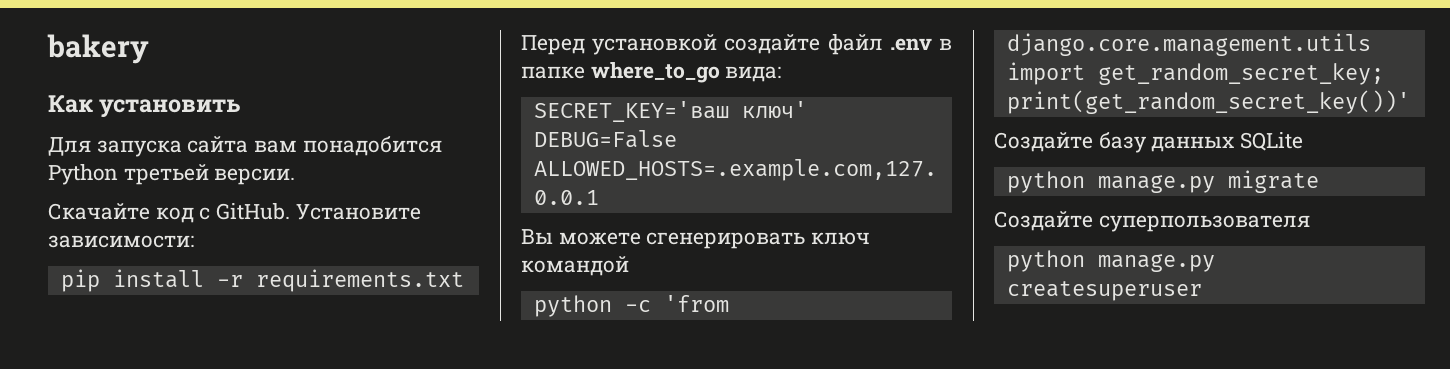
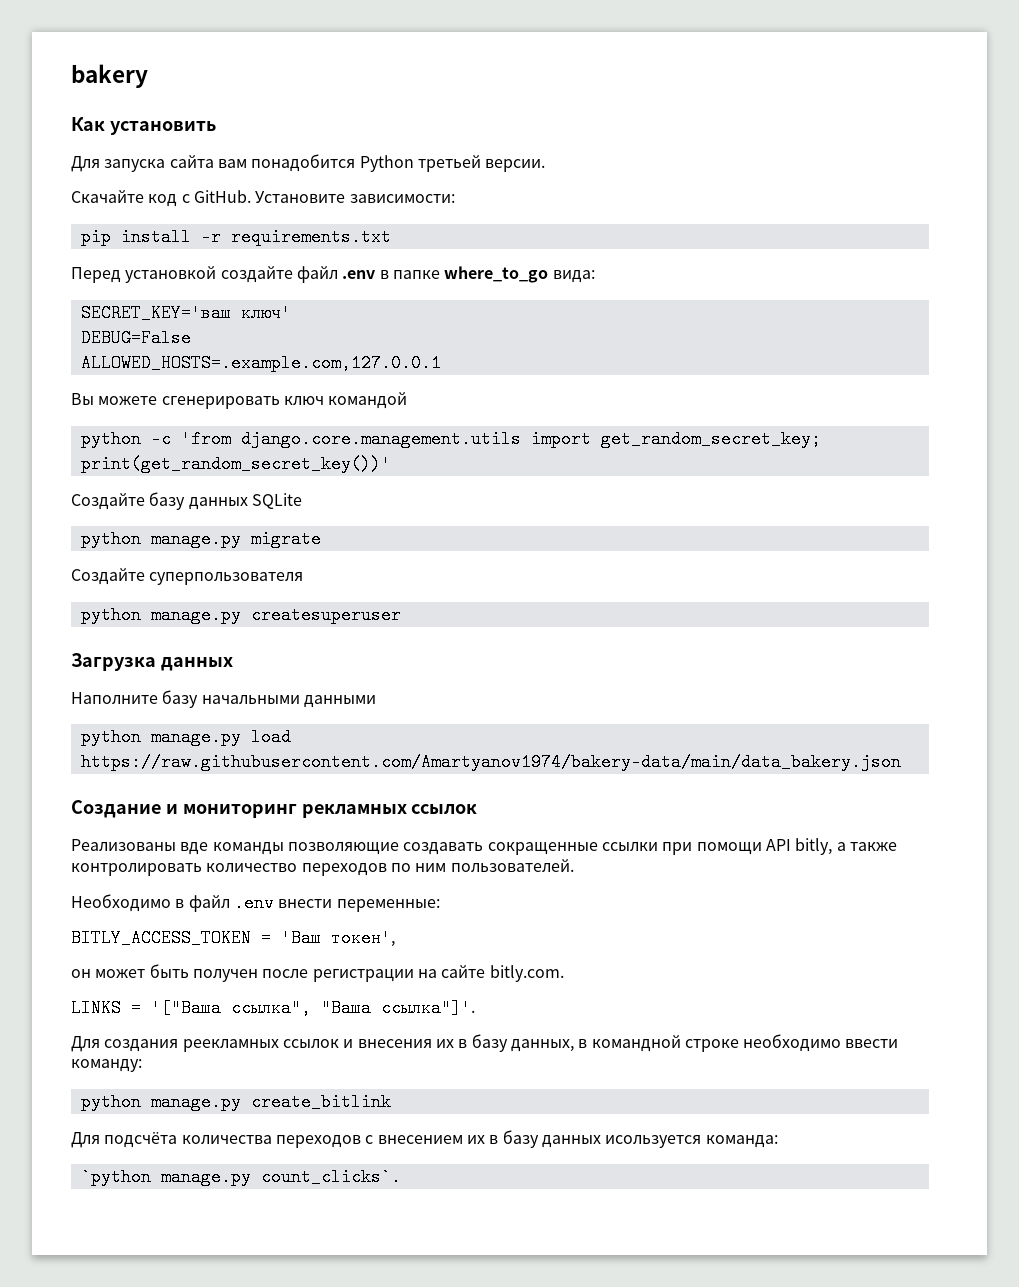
(1202, 291) none -> [71,653,233,671] [71,690,376,708] [80,728,291,746] [80,753,901,771] [71,800,478,818] [71,838,897,855] [71,859,574,876] [71,894,440,912] [71,929,395,947] [71,964,564,982] [71,999,475,1017] [71,1034,899,1052] [71,1059,142,1072] [80,1093,391,1111] [71,1130,778,1148] [80,1168,401,1186] // Загрузка данных // Наполните базу начальными данными // python manage.py load https://raw.githubusercontent.com/Amartyanov1974/bakery-data/main/data_bakery.json // Создание и мониторинг рекламных ссылок // Реализованы вде команды позволяющие создавать сокращенные ссылки при помощи API bitly, а также контролировать количество переходов по ним пользователей. // Необходимо в файл .env внести переменные: // BITLY_ACCESS_TOKEN = 'Ваш токен', // он может быть получен после регистрации на сайте bitly.com. // LINKS = '["Ваша ссылка", "Ваша ссылка"]'. // Для создания реекламных ссылок и внесения их в базу данных, в командной строке необходимо ввести команду: // python manage.py create_bitlink // Для подсчёта количества переходов с внесением их в базу данных исользуется команда: // `python manage.py count_clicks`.

